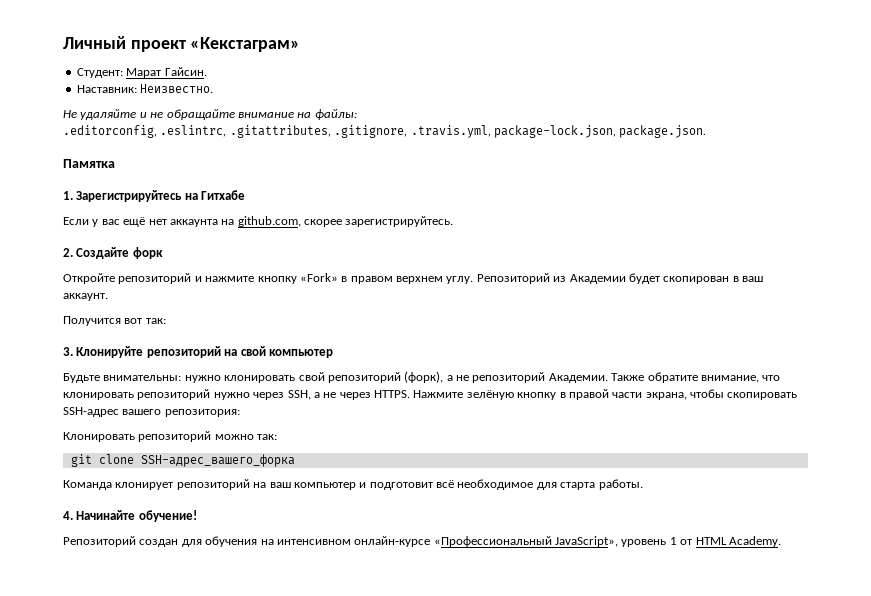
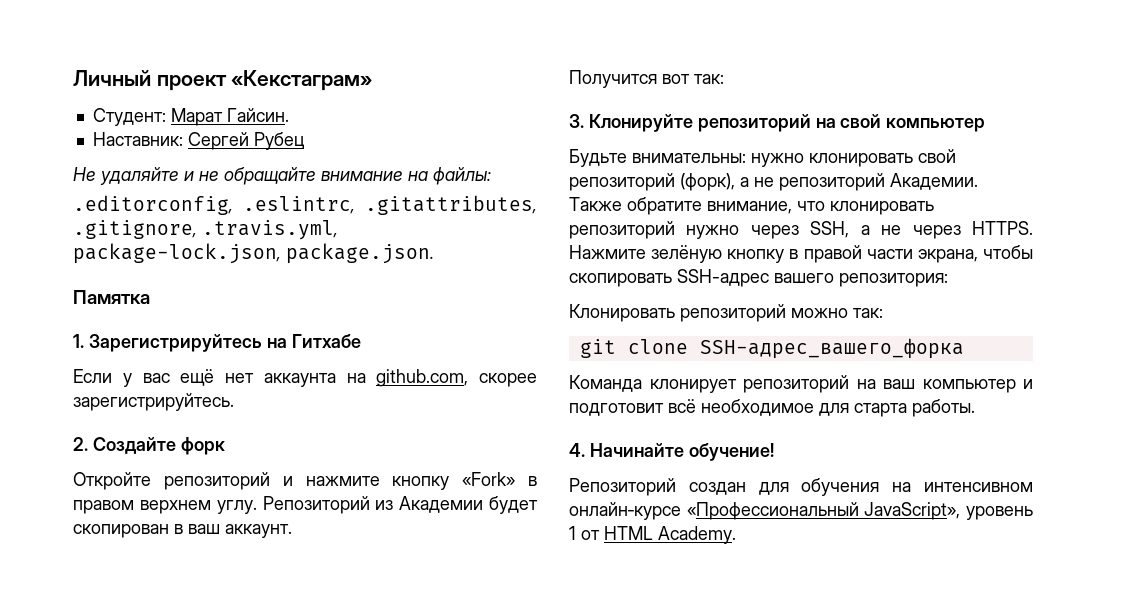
[140,84,214,93] Неизвестно. -> [187,132,304,150] Сергей Рубец

